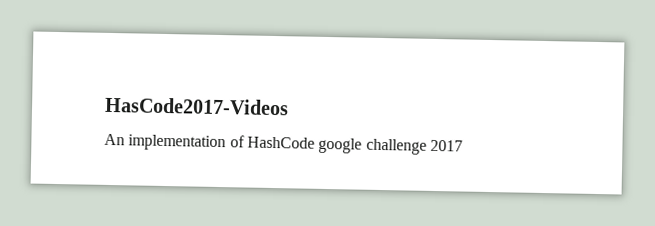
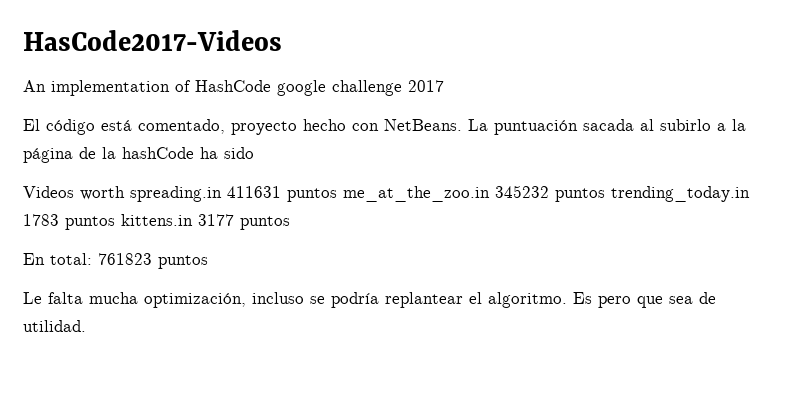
(463, 145) none -> [23,119,746,135] [23,147,254,163] [23,185,750,202] [23,214,290,230] [23,253,208,269] [23,292,716,308] [23,320,86,332] // El código está comentado, proyecto hecho con NetBeans. La puntuación sacada al subirlo a la página de la hashCode ha sido // Videos worth spreading.in 411631 puntos me_at_the_zoo.in 345232 puntos trending_today.in 1783 puntos kittens.in 3177 puntos // En total: 761823 puntos // Le falta mucha optimización, incluso se podría replantear el algoritmo. Es pero que sea de utilidad.

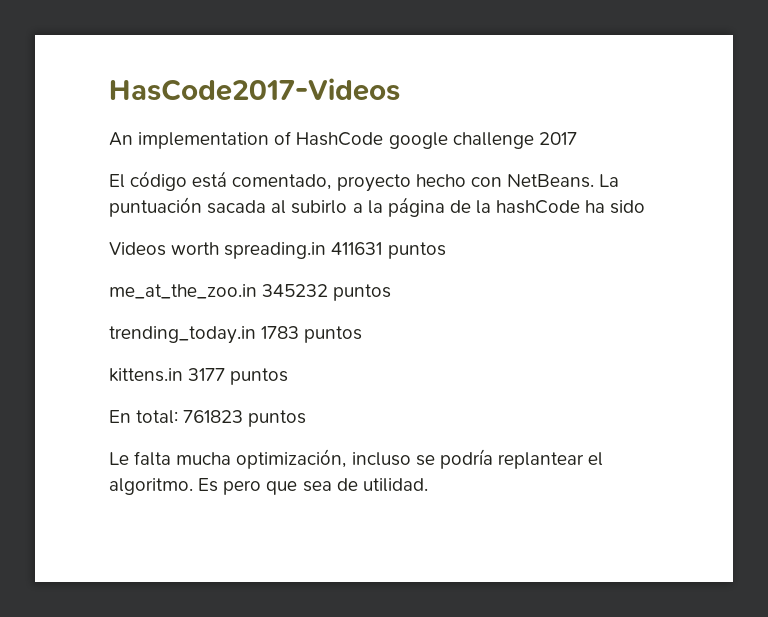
(337, 195) none -> (446, 250) //
(605, 195) none -> (392, 292) //
(115, 223) none -> (363, 334) //

